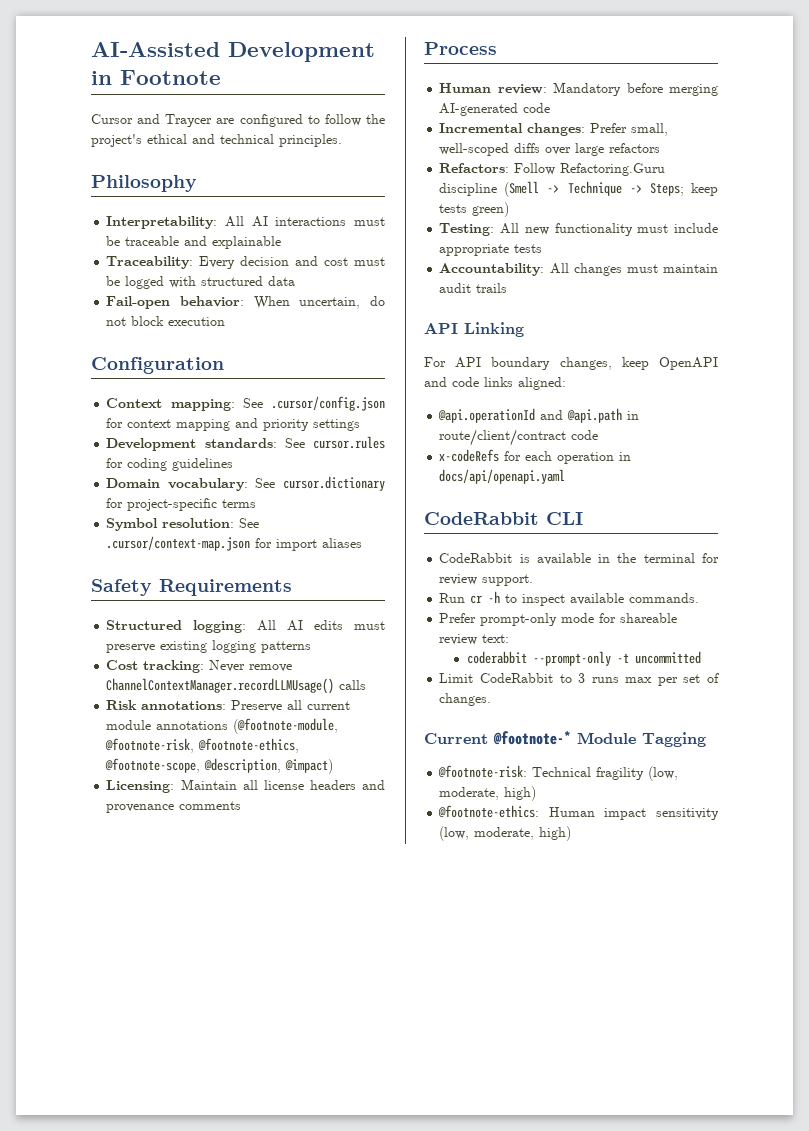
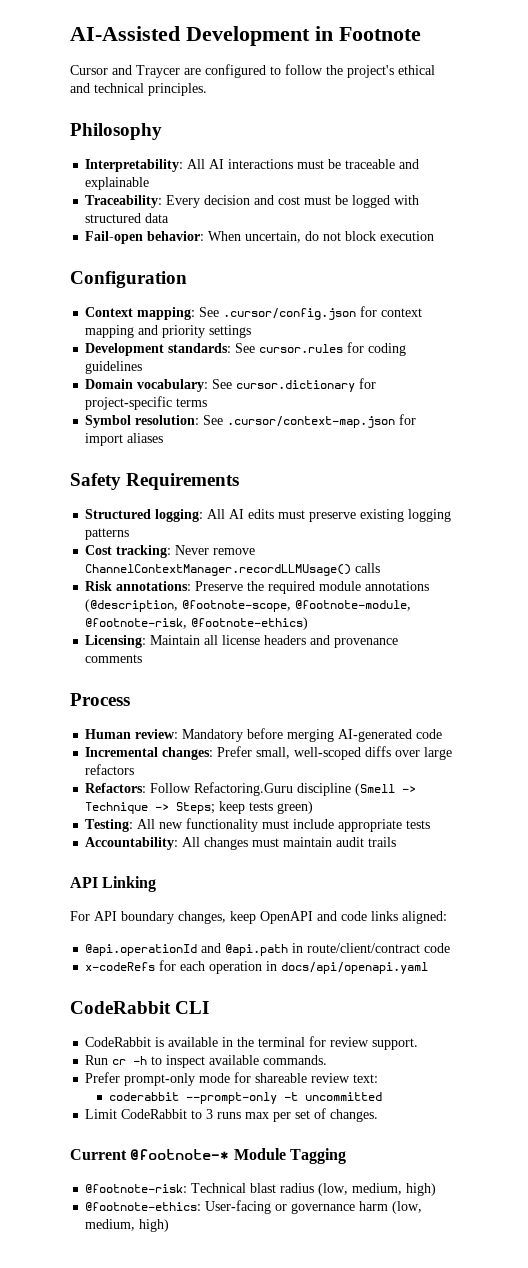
[287,700,351,710] [106,718,339,734] [105,738,300,753] [105,758,334,774] all current module annotations (@footnote-module, @footnote-risk, @footnote-ethics, @footnote-scope, @description, @impact) -> [247,581,430,594] [85,599,412,612] [85,617,309,630] the required module annotations (@description, @footnote-scope, @footnote-module, @footnote-risk, @footnote-ethics)
[596,766,679,781] [439,786,537,801] [438,805,719,820] [439,826,535,841] fragility (low, moderate, high) // @footnote-ethics: Human impact sensitivity (low, moderate, -> [250,1183,437,1196] [85,1200,423,1214] [85,1219,136,1231] blast radius (low, medium, high) // @footnote-ethics: User-facing or governance harm (low, medium,

